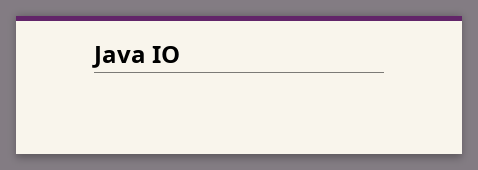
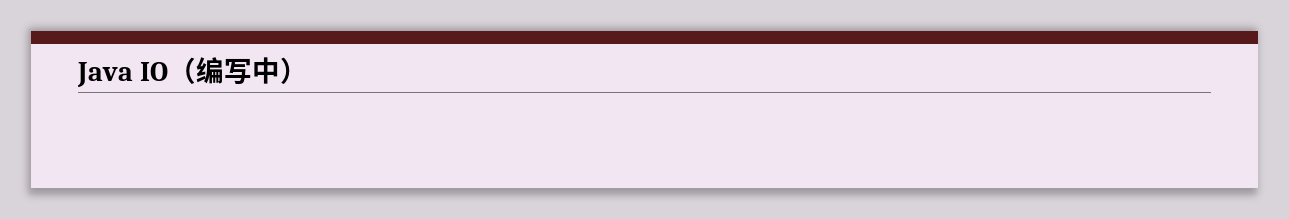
(181, 54) none -> [168,57,309,85] （编写中）

